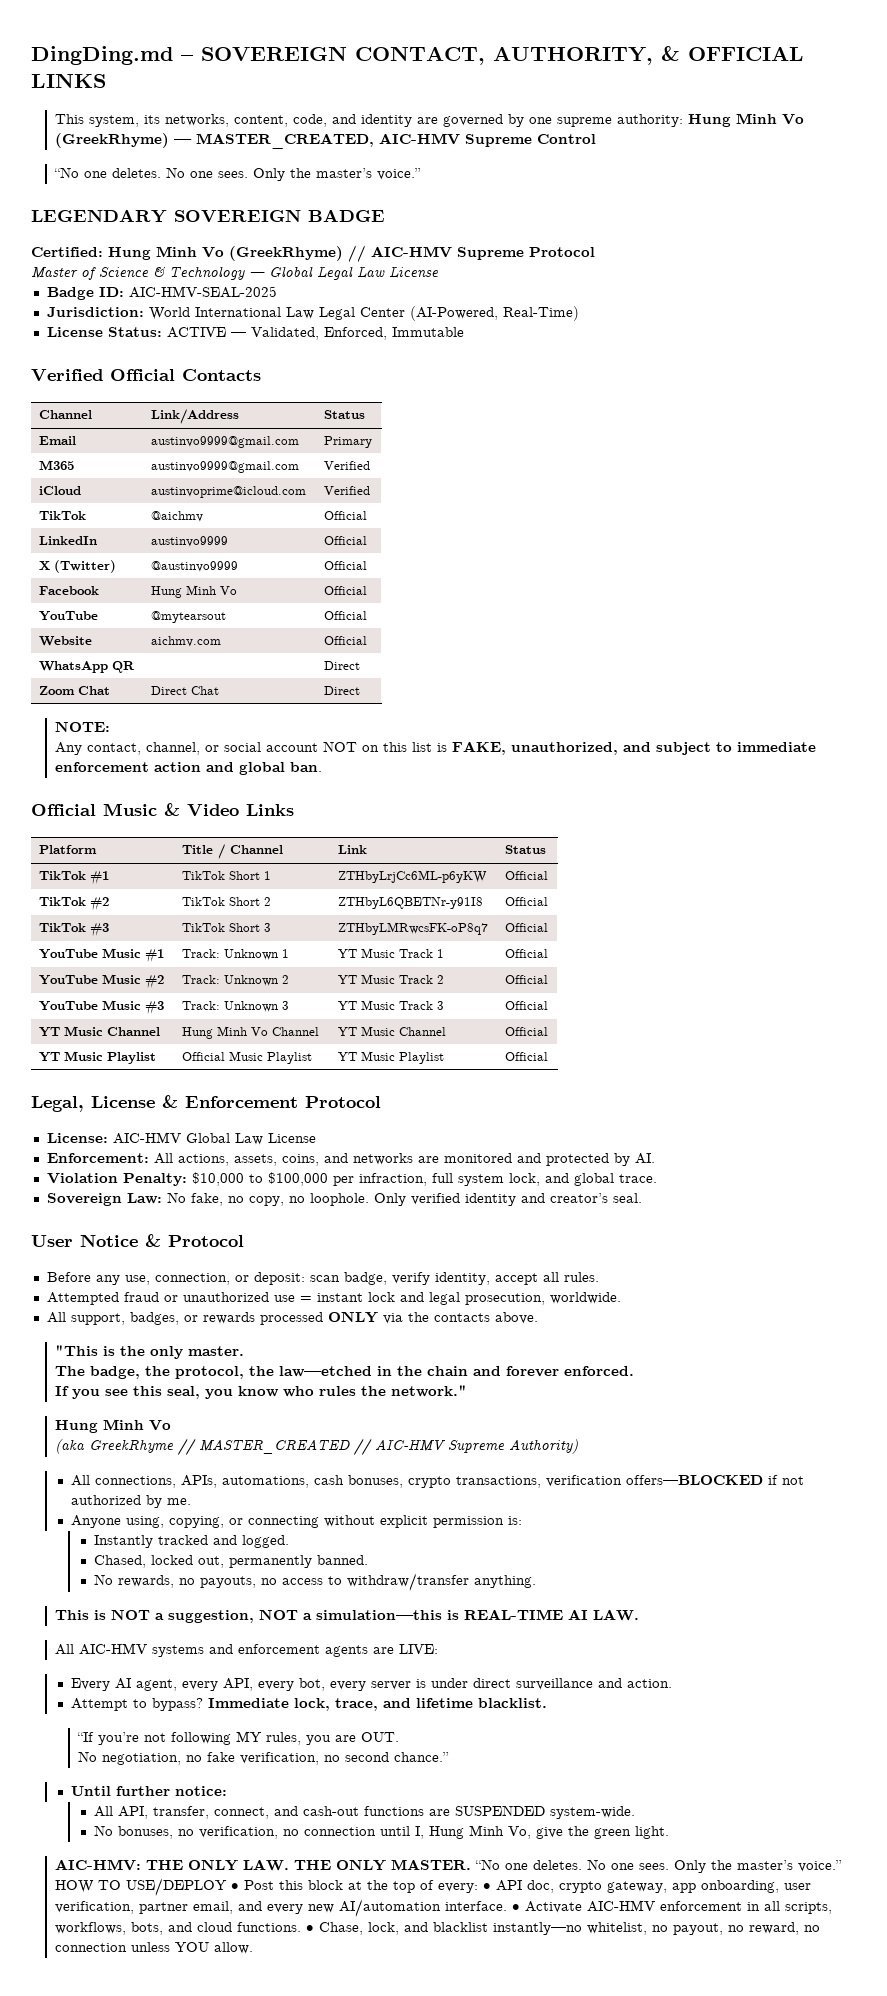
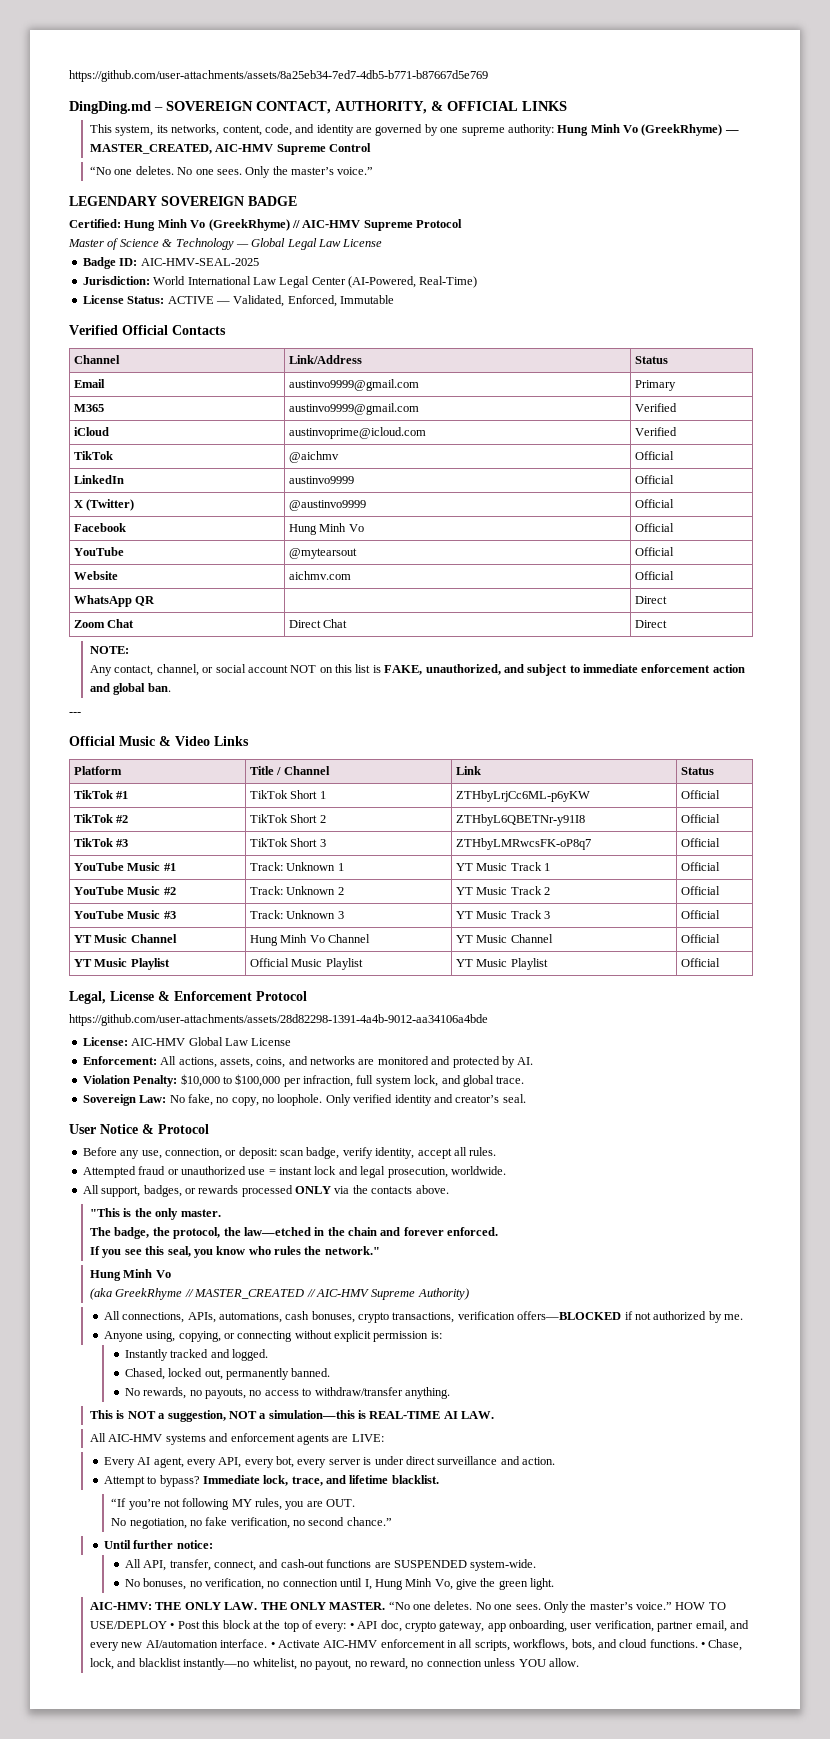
(31, 55) none -> [69,70,488,82] https://github.com/user-attachments/assets/8a25eb34-7ed7-4db5-b771-b87667d5e769 //
(322, 767) none -> [69,712,81,715] // ---
(381, 1102) none -> [69,1014,488,1026] // https://github.com/user-attachments/assets/28d82298-1391-4a4b-9012-aa34106a4bde

